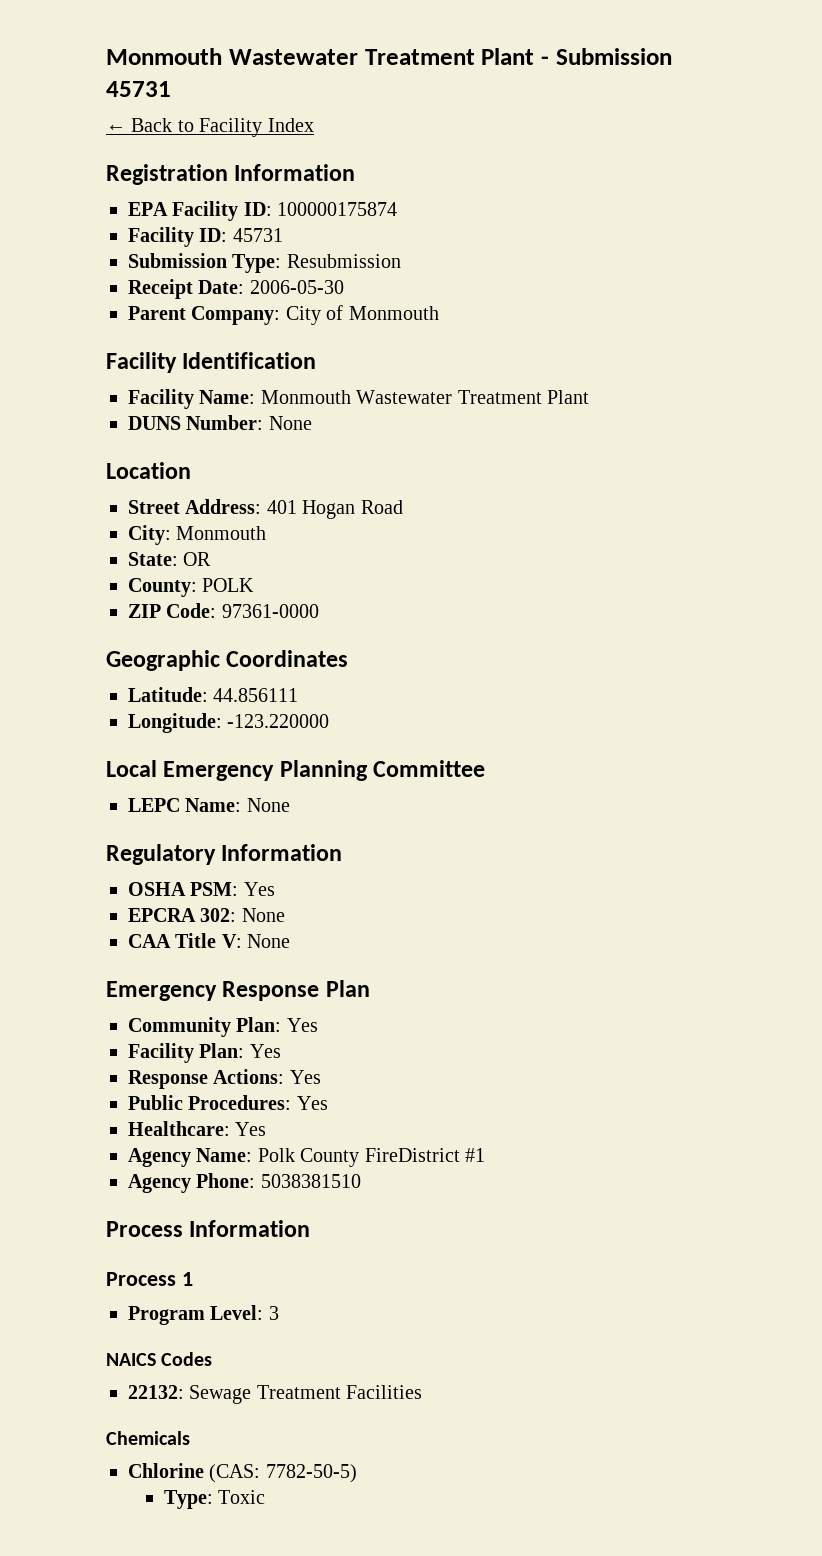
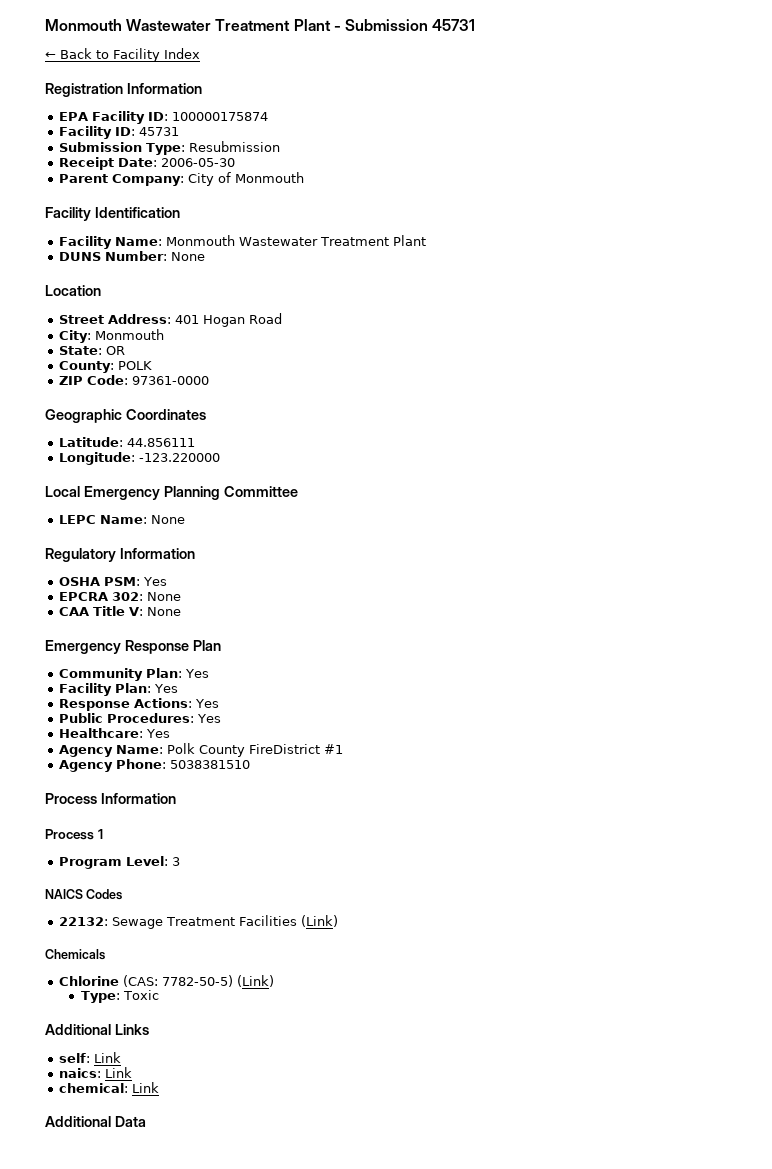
(423, 1392) none -> [300,915,338,927] (Link)
(357, 1473) none -> [236,975,274,987] (Link)
(266, 1497) none -> [45,1024,149,1035] [58,1052,121,1063] [58,1067,132,1078] [58,1082,159,1093] [45,1116,146,1127] // Additional Links // self: Link // naics: Link // chemical: Link // Additional Data

